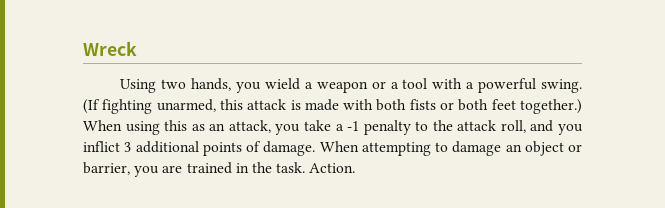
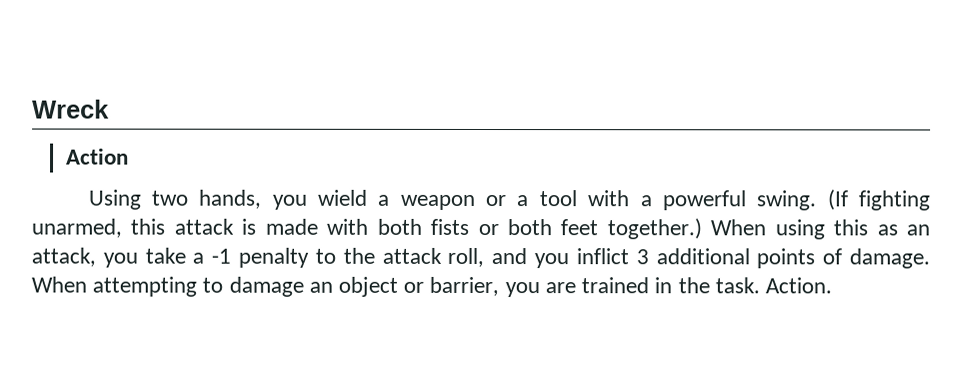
(137, 48) none -> [65,148,129,165] // Action

